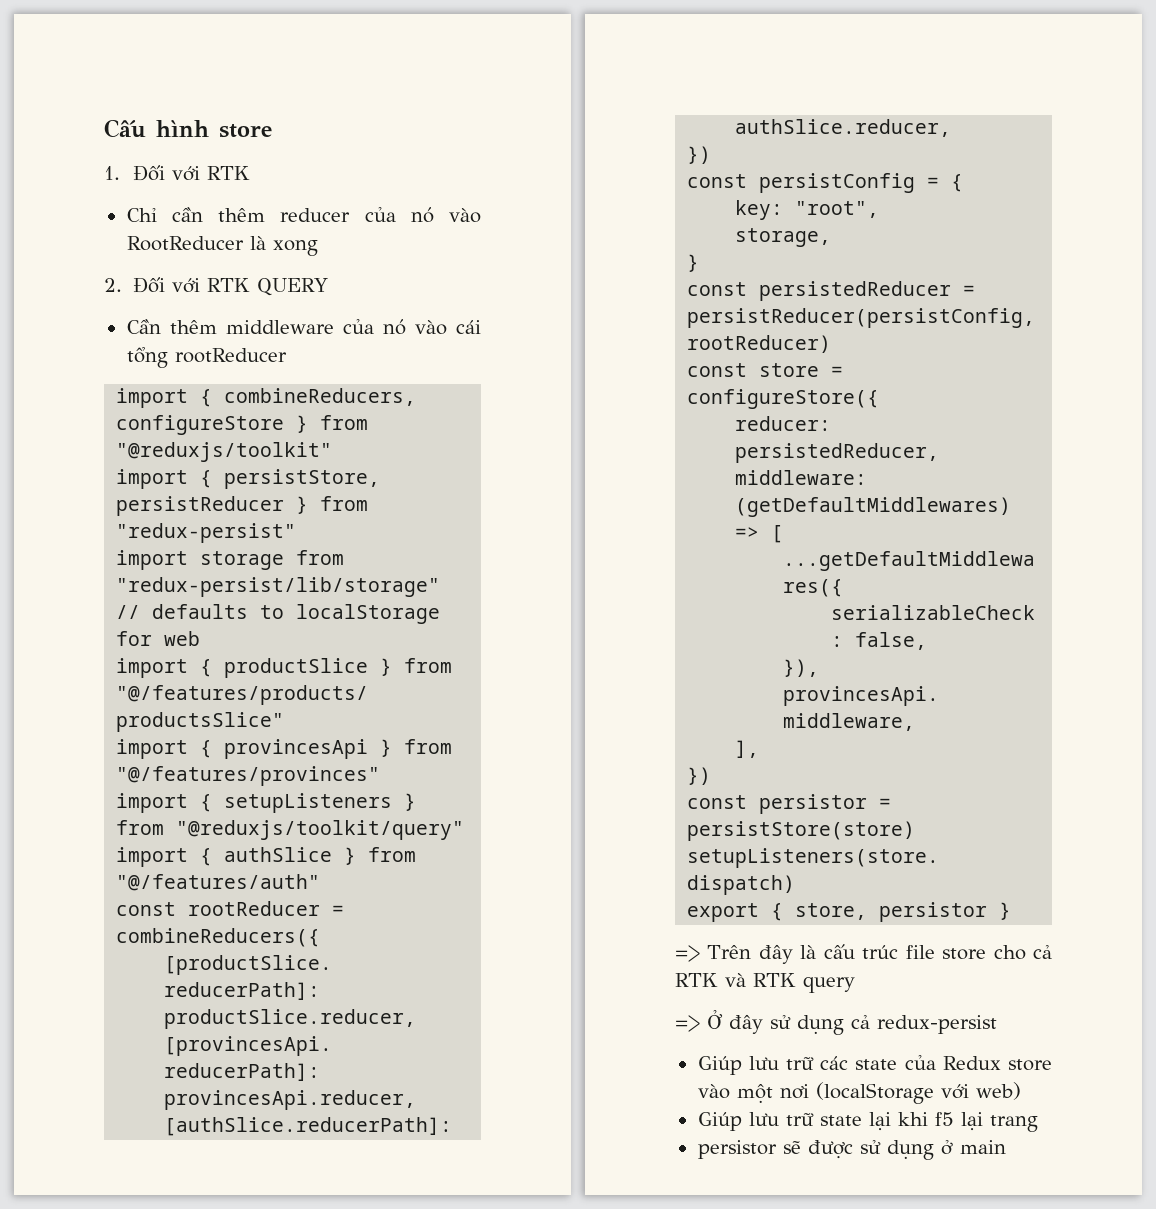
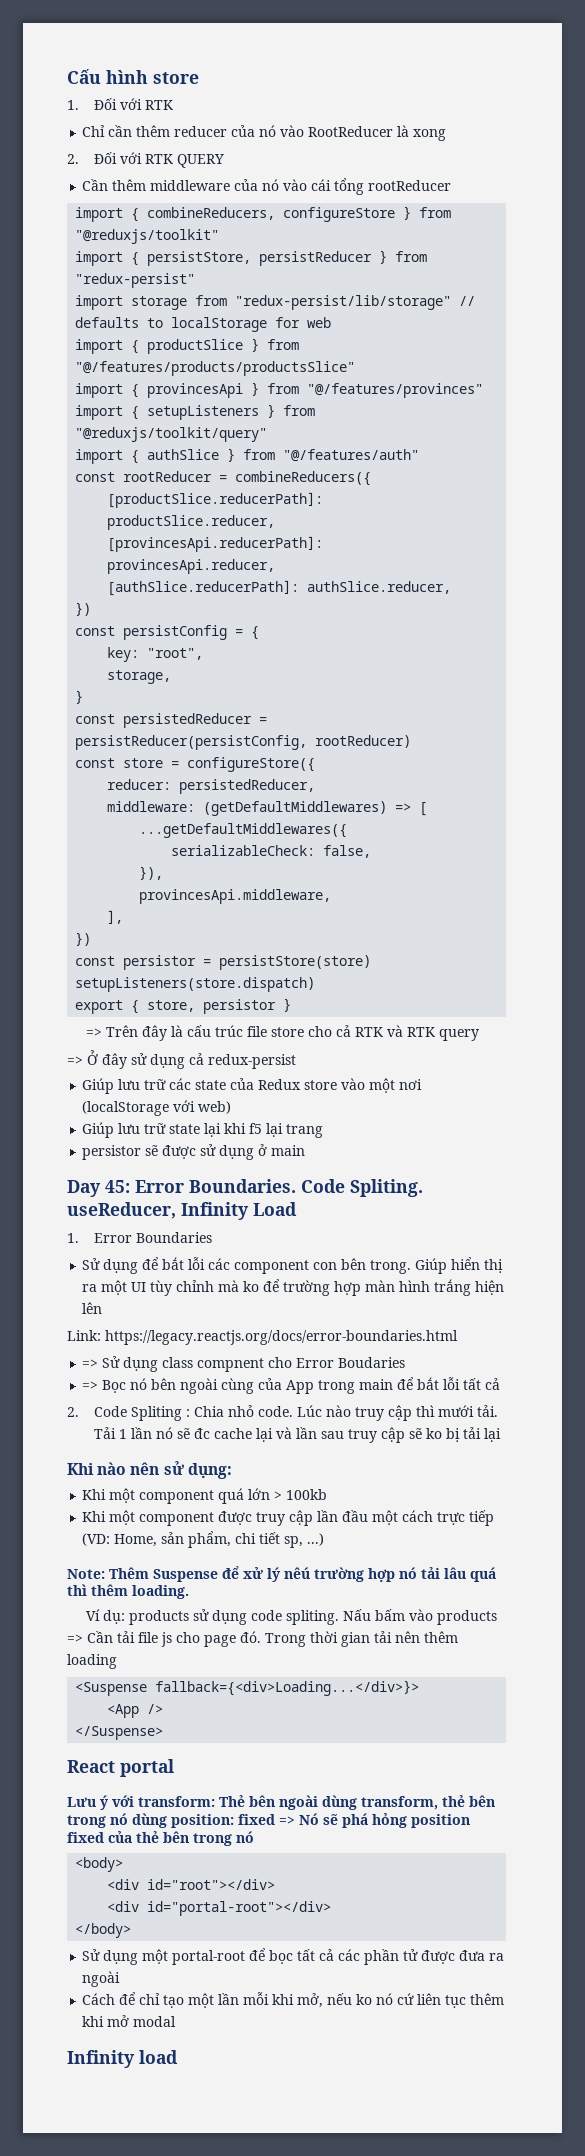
(1006, 1147) none -> [67,1179,423,1197] [67,1202,297,1220] [67,1232,212,1243] [82,1257,504,1274] [82,1279,505,1296] [82,1302,103,1314] [67,1330,458,1345] [82,1356,406,1372] [82,1377,501,1394] [67,1405,498,1421] [93,1427,501,1443] [67,1461,232,1479] [82,1488,328,1504] [82,1510,495,1526] [82,1531,325,1548] [67,1566,496,1582] [67,1584,189,1599] [86,1609,498,1625] [67,1631,458,1647] [67,1654,117,1669] [75,1680,420,1696] [107,1704,164,1718] [75,1726,164,1740] [67,1759,174,1777] [67,1795,495,1810] [67,1813,470,1828] [67,1831,254,1846] [75,1857,124,1872] [107,1879,276,1890] [107,1901,332,1916] [75,1923,132,1938] [82,1948,505,1965] [82,1971,121,1987] [82,1992,505,2008] [82,2015,177,2027] [67,2050,178,2068] // Day 45: Error Boundaries. Code Spliting. useReducer, Infinity Load // 1. Error Boundaries // Sử dụng để bắt lỗi các component con bên trong. Giúp hiển thị ra một UI tùy chỉnh mà ko để trường hợp màn hình trắng hiện lên // Link: https://legacy.reactjs.org/docs/error-boundaries.html // => Sử dụng class compnent cho Error Boudaries // => Bọc nó bên ngoài cùng của App trong main để bắt lỗi tất cả // 2. Code Spliting : Chia nhỏ code. Lúc nào truy cập thì mưới tải. Tải 1 lần nó sẽ đc cache lại và lần sau truy cập sẽ ko bị tải lại // Khi nào nên sử dụng: // Khi một component quá lớn > 100kb // Khi một component được truy cập lần đầu một cách trực tiếp (VD: Home, sản phẩm, chi tiết sp, ...) // Note: Thêm Suspense để xử lý nêú trường hợp nó tải lâu quá thì thêm loading. // Ví dụ: products sử dụng code spliting. Nấu bấm vào products => Cần tải file js cho page đó. Trong thời gian tải nên thêm loading // <Suspense fallback={<div>Loading...</div>}> // <App /> // </Suspense> // React portal // Lưu ý với transform: Thẻ bên ngoài dùng transform, thẻ bên trong nó dùng position: fixed => Nó sẽ phá hỏng position fixed của thẻ bên trong nó // <body> // <div id="root"></div> // <div id="portal-root"></div> // </body> // Sử dụng một portal-root để bọc tất cả các phần tử được đưa ra ngoài // Cách để chỉ tạo một lần mỗi khi mở, nếu ko nó cứ liên tục thêm khi mở modal // Infinity load

